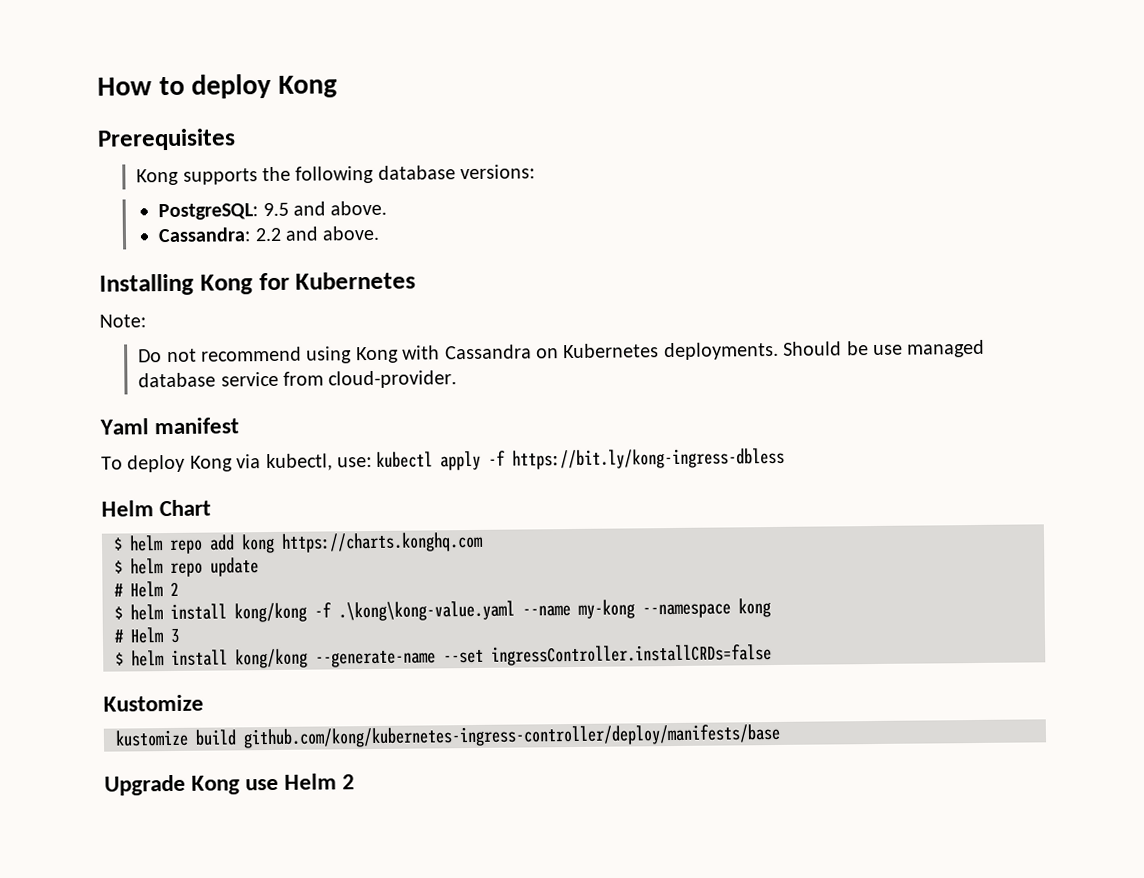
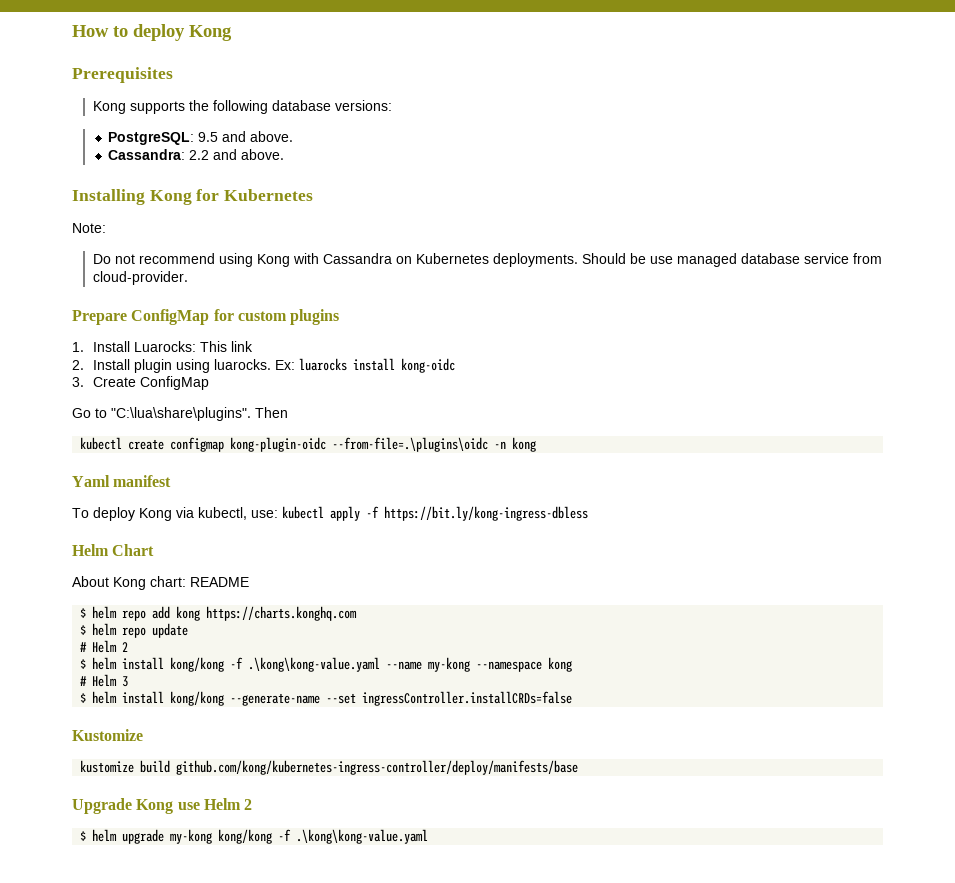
(458, 379) none -> [72,309,340,325] [72,341,253,352] [72,358,455,373] [72,376,209,390] [72,407,288,421] [80,437,537,452] // Prepare ConfigMap for custom plugins // 1. Install Luarocks: This link // 2. Install plugin using luarocks. Ex: luarocks install kong-oidc // 3. Create ConfigMap // Go to "C:\lua\share\plugins". Then // kubectl create configmap kong-plugin-oidc --from-file=.\plugins\oidc -n kong
(212, 508) none -> [72,576,249,590] // About Kong chart: README
(356, 782) none -> [80,829,429,844] // $ helm upgrade my-kong kong/kong -f .\kong\kong-value.yaml

